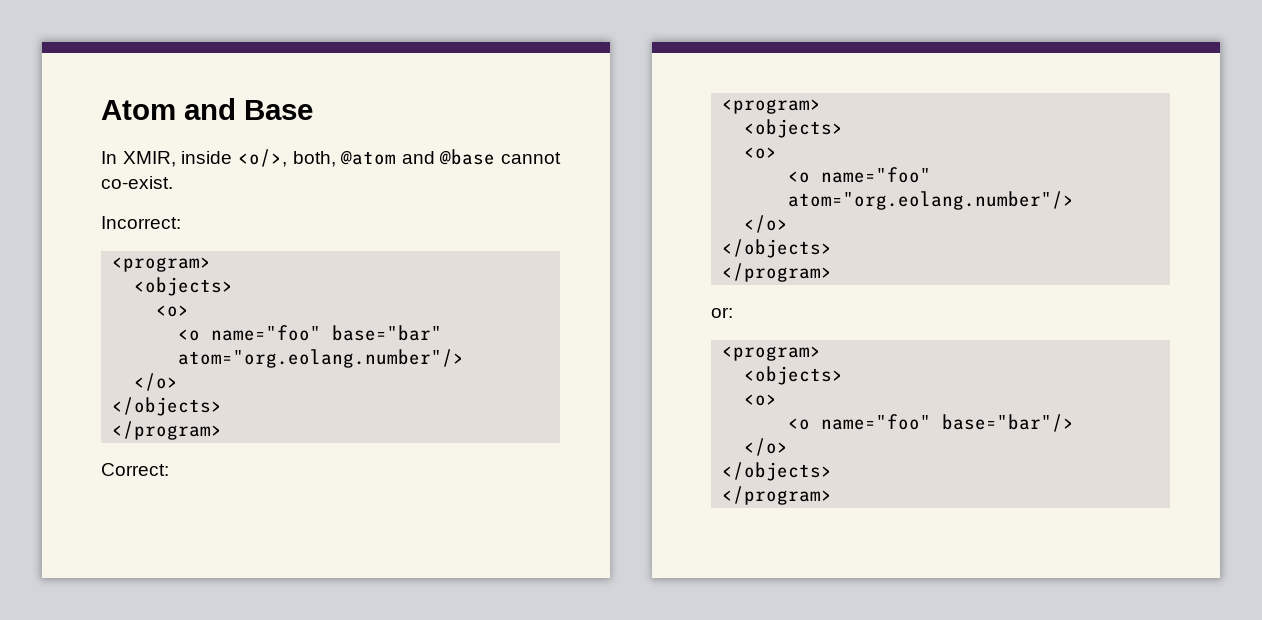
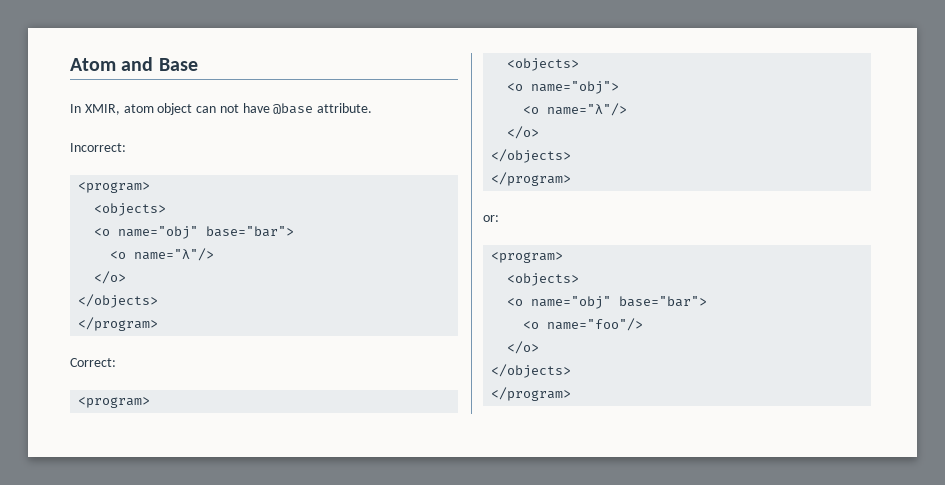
[181,149,561,167] [101,176,173,189] [101,216,181,229] [112,257,212,272] [134,277,234,296] [156,305,190,317] [178,325,443,341] [178,349,465,368] inside <o/>, both, @atom and @base cannot co-exist. // Incorrect: // <program> // <objects> // <o> // <o name="foo" base="bar" atom="org.eolang.number"/> -> [123,103,373,115] [70,143,126,152] [78,182,151,193] [94,203,167,216] [94,226,295,239] [110,248,215,261] atom object can not have @base attribute. // Incorrect: // <program> // <objects> // <o name="obj" base="bar"> // <o name="λ"/>
[744,147,778,159] [788,167,932,183] [788,191,1075,210] <o> // <o name="foo" atom="org.eolang.number"/> -> [507,81,620,94] [523,103,628,116] <o name="obj"> // <o name="λ"/>
[744,394,778,406] [788,414,1075,432] <o> // <o name="foo" base="bar"/> -> [507,296,708,309] [523,318,644,331] <o name="obj" base="bar"> // <o name="foo"/>

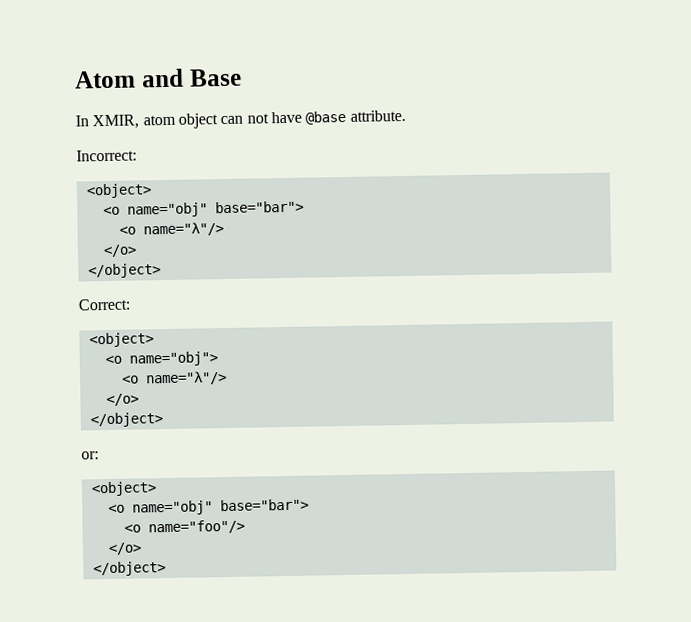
[78,182,151,193] [94,203,167,216] <program> // <objects> -> [85,183,152,199] <object>
[78,294,159,308] [78,317,159,331] </objects> // </program> -> [87,263,161,279] </object>
[78,397,151,408] [507,58,580,71] <program> // <objects> -> [88,332,154,348] <object>
[491,149,572,163] [491,172,572,186] </objects> // </program> -> [89,412,163,428] </object>
[491,252,564,263] [507,273,580,286] <program> // <objects> -> [90,481,157,497] <object>
[491,364,572,378] [491,387,572,401] </objects> // </program> -> [92,561,166,577] </object>

